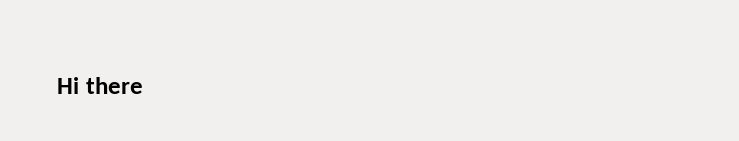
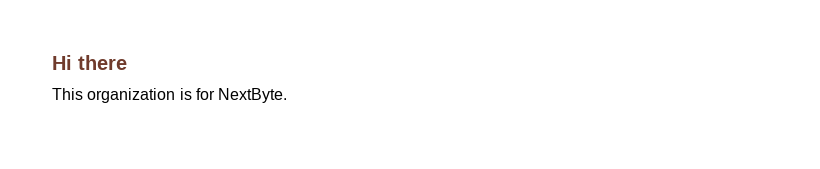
(143, 85) none -> [52,88,288,103] // This organization is for NextByte.

